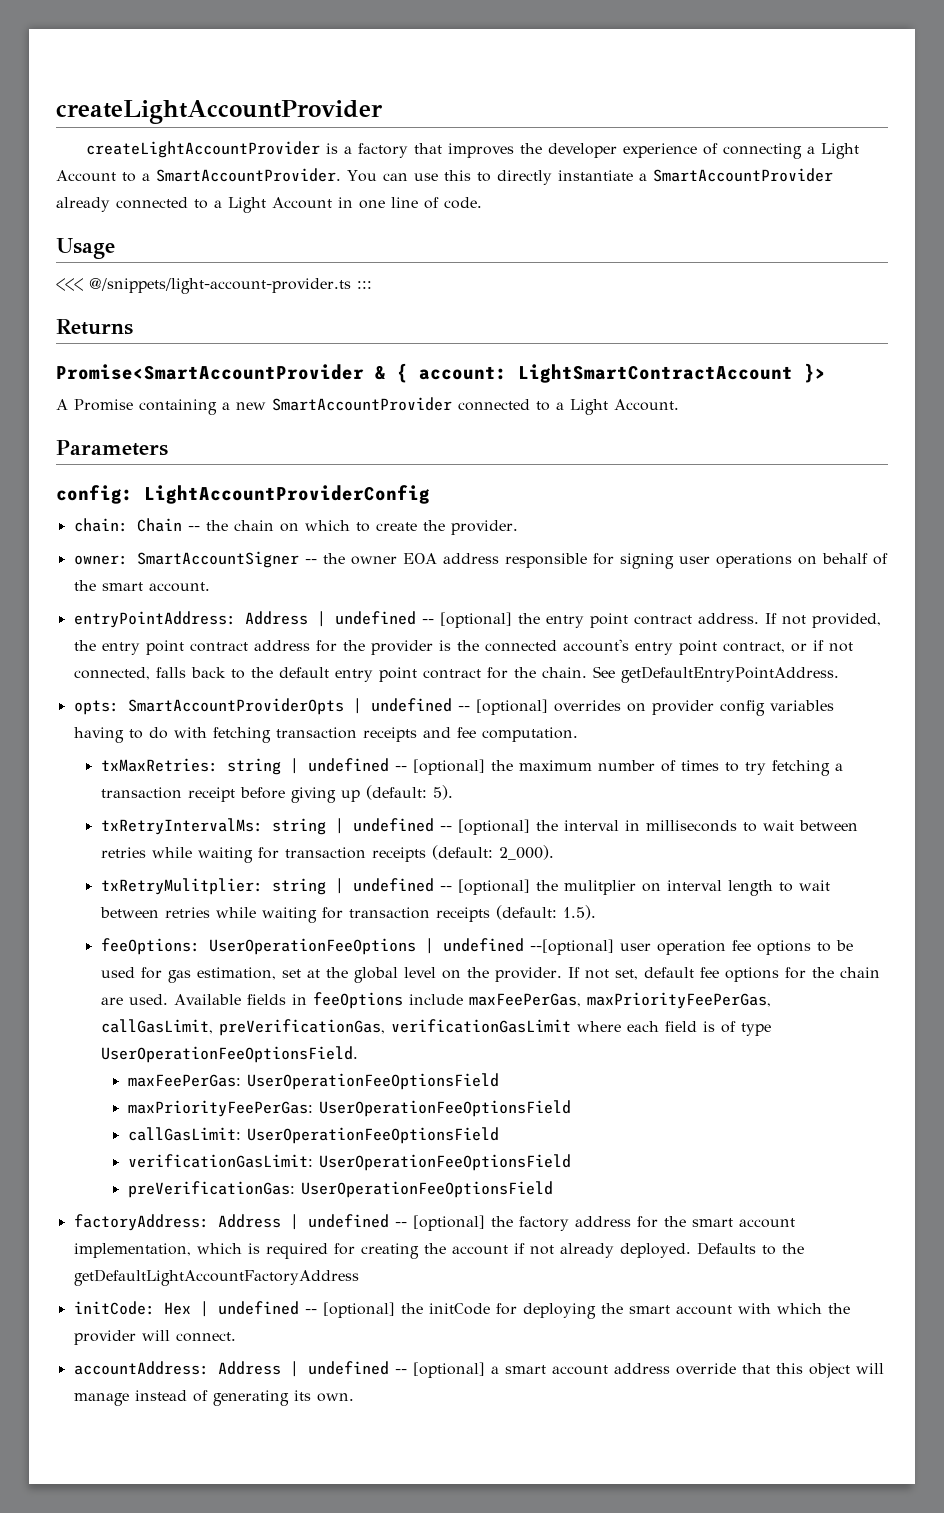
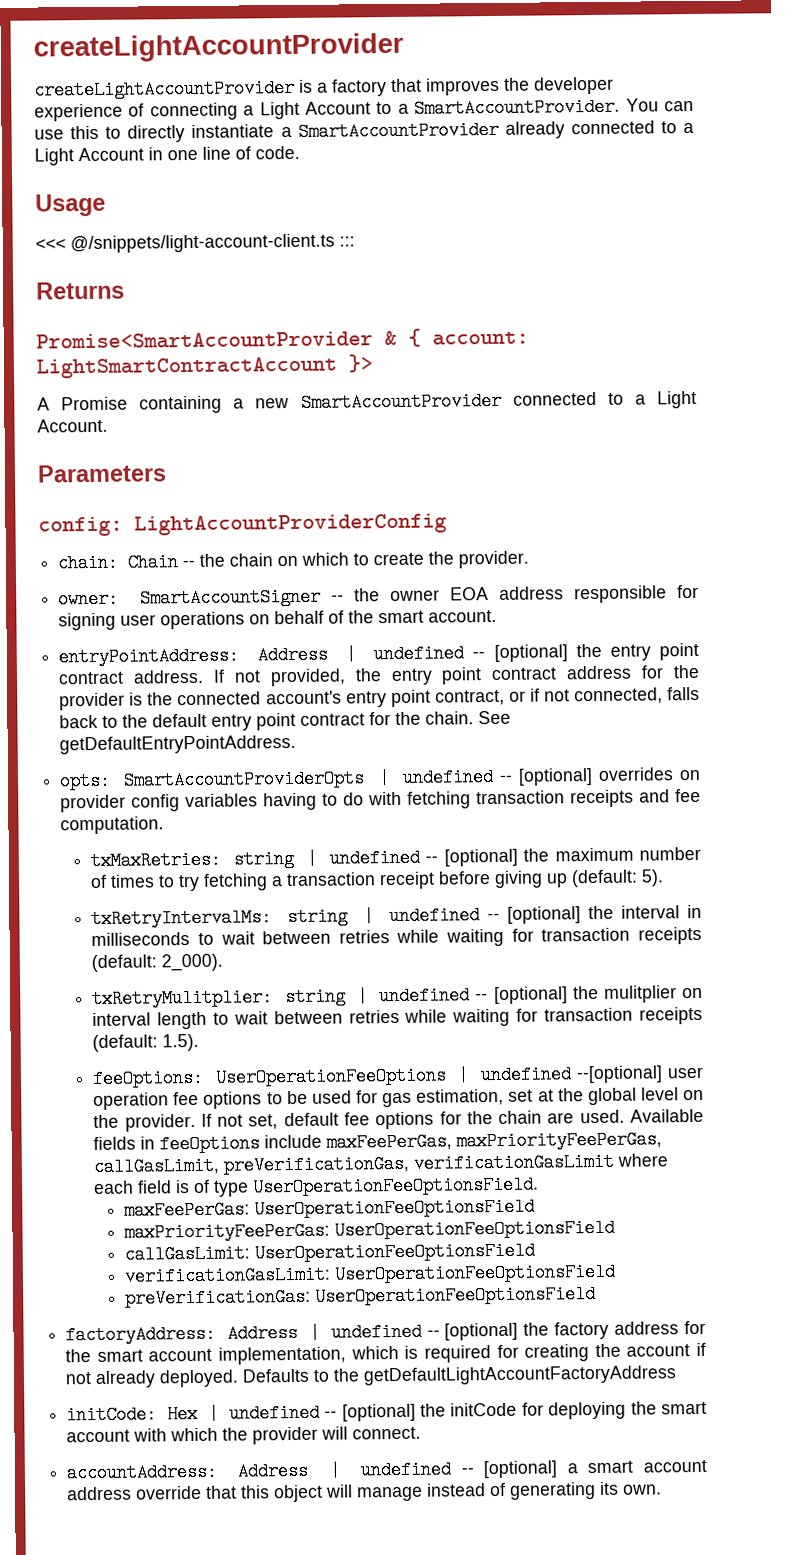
[89,278,351,294] @/snippets/light-account-provider.ts -> [70,233,335,254] @/snippets/light-account-client.ts

